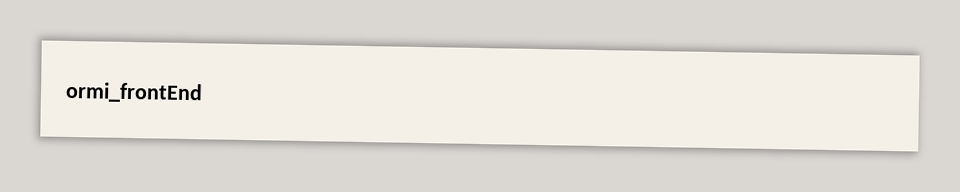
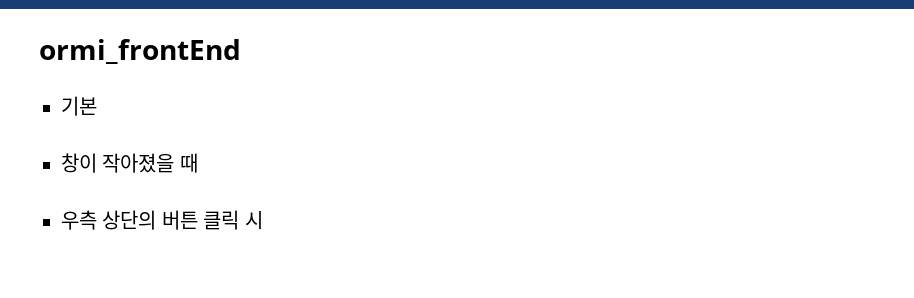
(203, 92) none -> [61,96,97,116] [61,153,198,173] [61,210,263,230] // 기본 // 창이 작아졌을 때 // 우측 상단의 버튼 클릭 시

